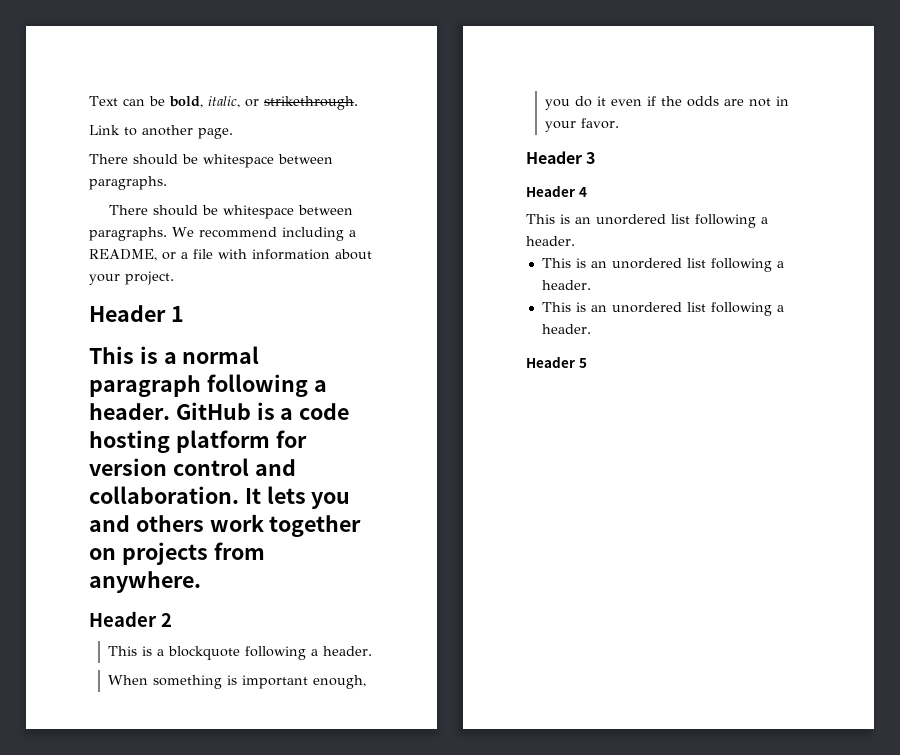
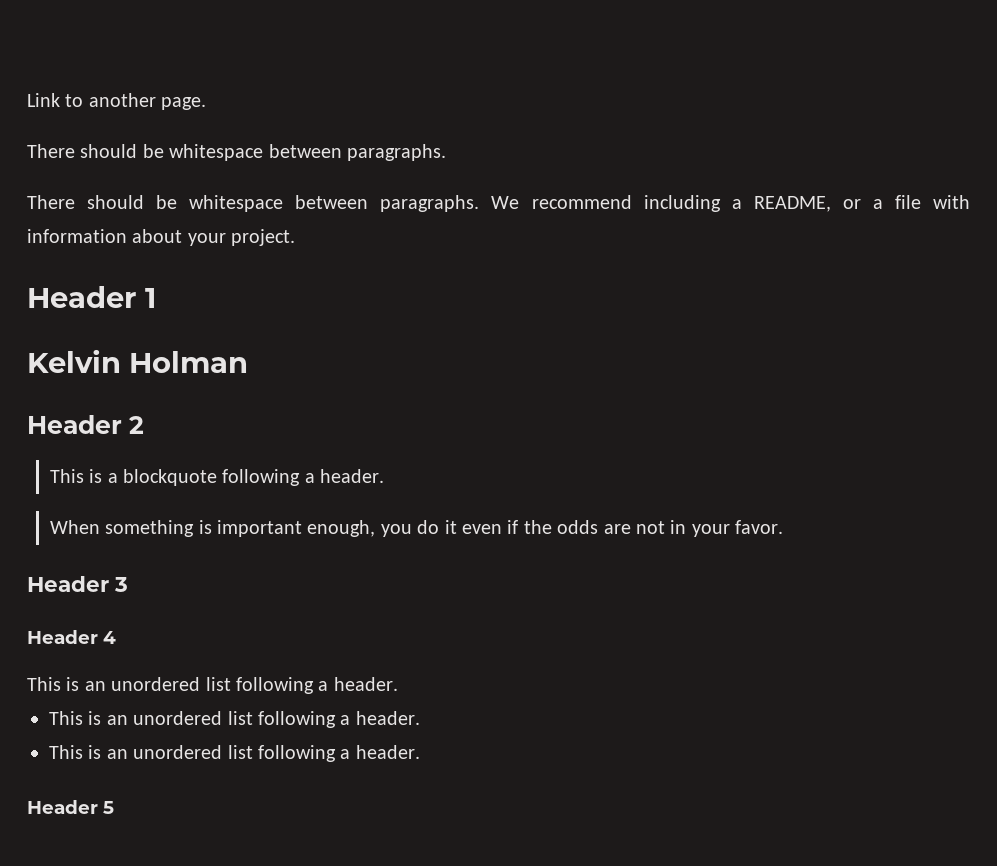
[89,96,358,110] Text can be bold, italic, or strikethrough. // -> (27, 100) none
[89,346,260,364] [89,374,327,397] [89,402,350,420] [89,430,307,453] [89,458,296,476] [89,486,351,509] [89,514,362,537] [89,542,265,565] [89,571,201,593] This is a normal paragraph following a header. GitHub is a code hosting platform for version control and collaboration. It lets you and others work together on projects from anywhere. -> [27,349,248,373] Kelvin Holman

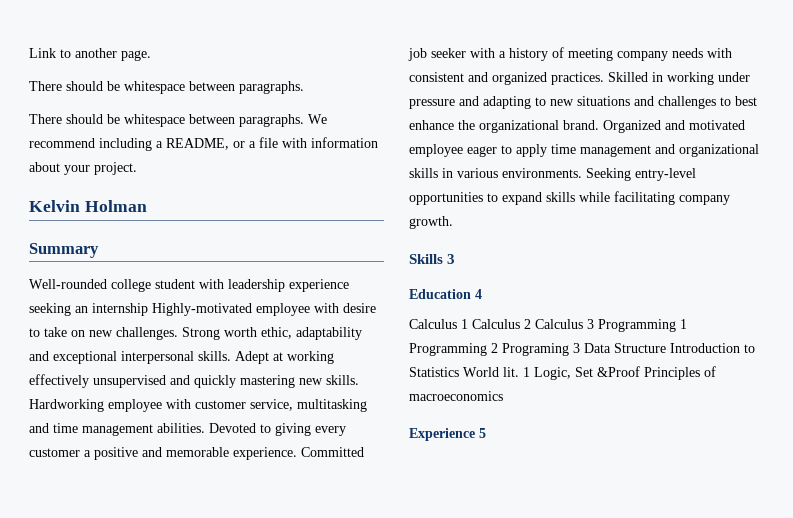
[27,286,156,308] // Header 1 -> (137, 168) none
[27,415,144,434] [49,469,385,486] [49,520,784,537] [27,576,109,592] Header 2 // This is a blockquote following a header. // When something is important enough, you do it even if the odds are not in your favor. // Header -> [29,243,99,258] [29,279,349,292] [29,303,376,316] [29,327,362,340] [29,351,334,364] [29,374,359,388] [29,399,367,412] [29,423,346,436] [29,447,364,460] [408,47,732,61] [409,72,750,85] [409,96,757,109] [409,120,745,133] [409,144,759,157] [409,168,696,181] [409,191,730,205] [409,216,453,229] [409,254,443,264] Summary // Well-rounded college student with leadership experience seeking an internship Highly-motivated employee with desire to take on new challenges. Strong worth ethic, adaptability and exceptional interpersonal skills. Adept at working effectively unsupervised and quickly mastering new skills. Hardworking employee with customer service, multitasking and time management abilities. Devoted to giving every customer a positive and memorable experience. Committed job seeker with a history of meeting company needs with consistent and organized practices. Skilled in working under pressure and adapting to new situations and challenges to best enhance the organizational brand. Organized and motivated employee eager to apply time management and organizational skills in various environments. Seeking entry-level opportunities to expand skills while facilitating company growth. // Skills
[27,630,98,644] Header -> [409,289,471,299] Education
[27,677,398,694] [49,711,420,728] [49,745,420,762] [27,800,98,814] This is an unordered list following a header. // This is an unordered list following a header. // This is an unordered list following a header. // Header -> [409,319,687,332] [409,343,755,356] [409,366,716,380] [409,391,503,401] [409,428,475,441] Calculus 1 Calculus 2 Calculus 3 Programming 1 Programming 2 Programing 3 Data Structure Introduction to Statistics World lit. 1 Logic, Set &Proof Principles of macroeconomics // Experience

